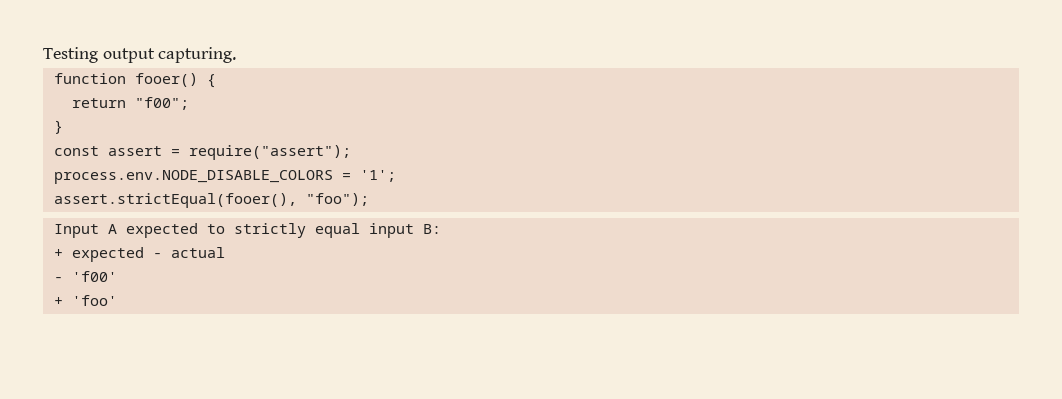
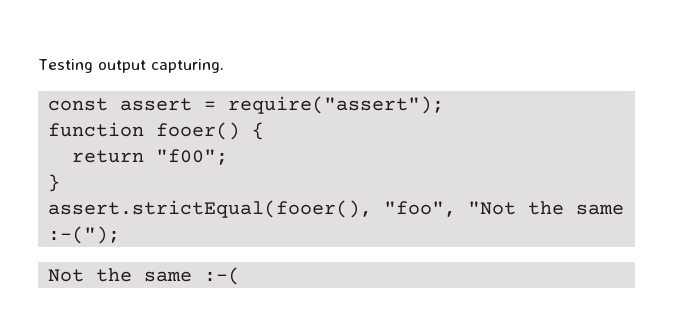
(237, 55) none -> [48,96,445,114] // const assert = require("assert");
[53,145,351,160] [53,170,396,184] [53,193,369,208] [53,223,441,238] [53,247,225,262] [53,271,117,282] [53,295,117,306] const assert = require("assert"); // process.env.NODE_DISABLE_COLORS = '1'; // assert.strictEqual(fooer(), "foo"); // Input A expected to strictly equal input B: // + expected - actual // - 'f00' // + 'foo' -> [48,200,625,218] [48,226,121,244] [48,267,241,285] assert.strictEqual(fooer(), "foo", "Not the same :-("); // Not the same :-(

